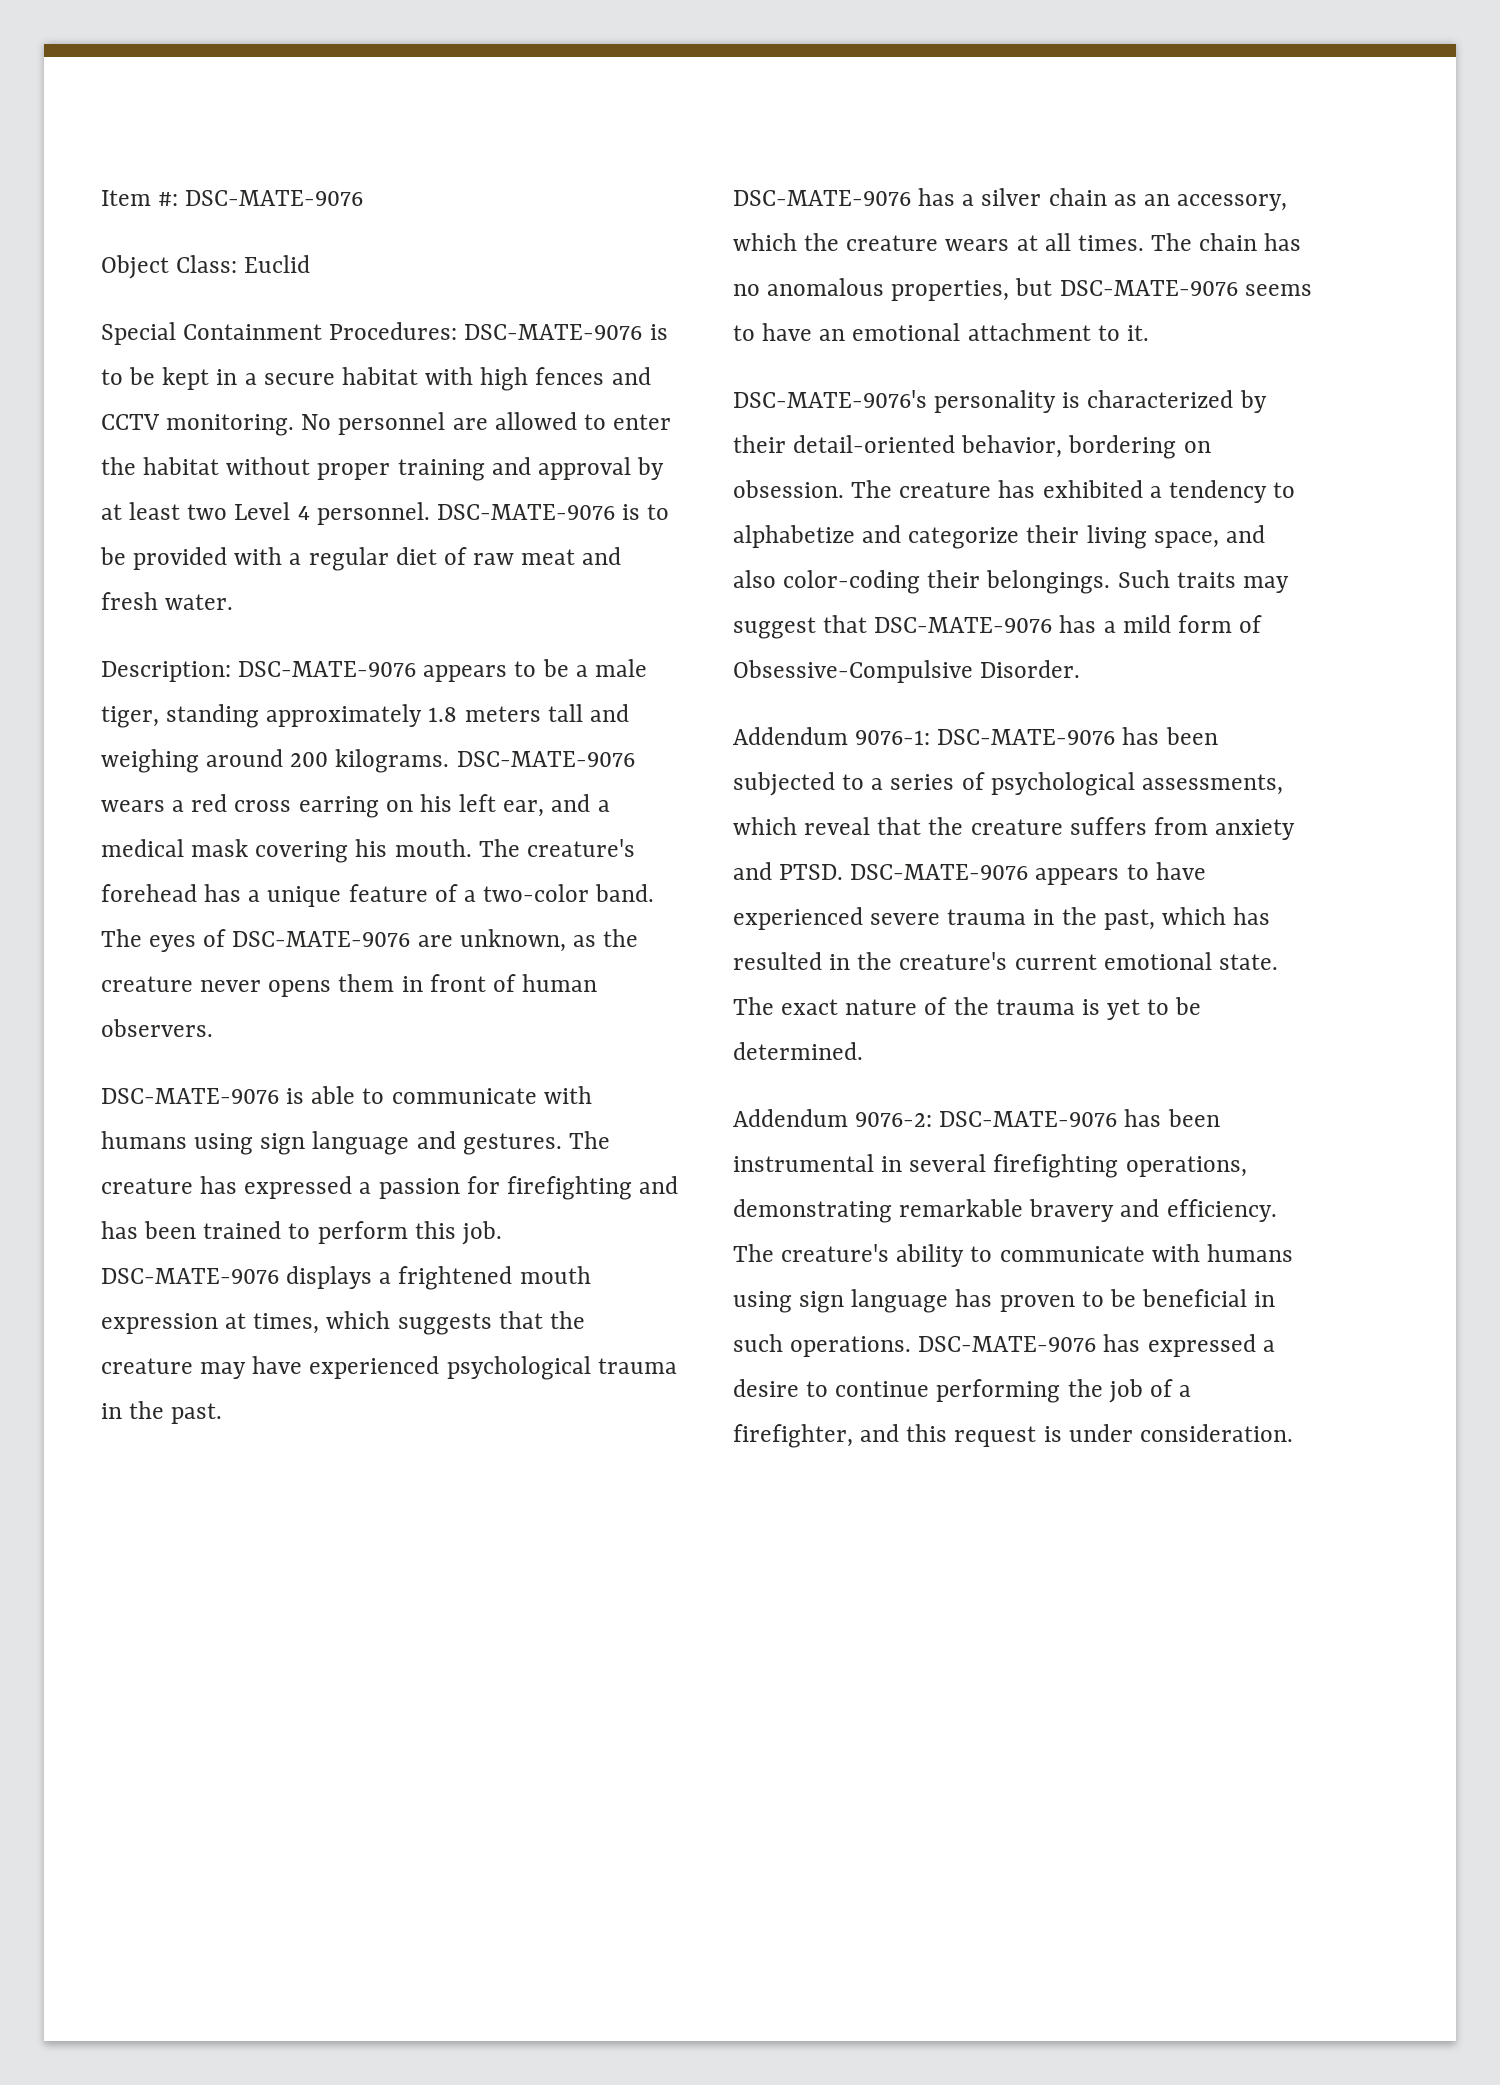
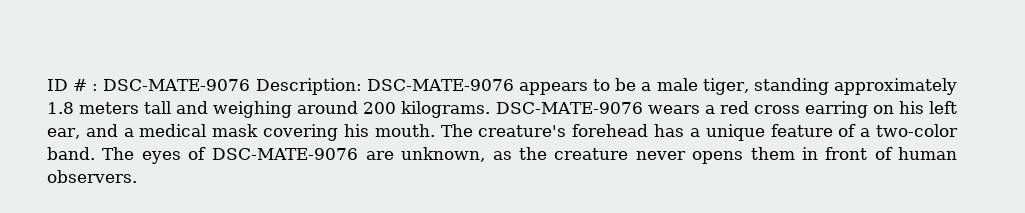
[101,190,364,206] [101,255,311,279] [101,322,668,345] [101,367,651,391] [101,412,672,436] [101,457,665,481] [101,502,670,525] [100,547,622,571] [101,592,234,610] Item #: DSC-MATE-9076 // Object Class: Euclid // Special Containment Procedures: DSC-MATE-9076 is to be kept in a secure habitat with high fences and CCTV monitoring. No personnel are allowed to enter the habitat without proper training and approval by at least two Level 4 personnel. DSC-MATE-9076 is to be provided with a regular diet of raw meat and fresh water. // -> [47,79,251,91] ID # : DSC-MATE-9076
[101,1086,592,1104] [101,1131,610,1155] [101,1176,679,1200] [101,1221,502,1245] [101,1266,591,1290] [101,1311,585,1335] [101,1356,677,1380] [101,1401,223,1424] [733,188,1288,211] [733,233,1302,251] [733,278,1312,301] [733,323,1149,341] [733,390,1267,413] [733,435,1211,459] [733,480,1296,503] [733,525,1265,549] [733,570,1289,594] [733,615,1263,639] [733,660,1081,683] [733,727,1218,745] [733,772,1283,796] [733,817,1296,840] [733,862,1206,885] [733,907,1271,930] [733,952,1278,970] [733,997,1202,1020] [733,1042,863,1060] [733,1109,1220,1127] [733,1154,1247,1178] [733,1199,1277,1223] [733,1244,1293,1267] [733,1289,1276,1313] [733,1334,1275,1357] [733,1379,1192,1403] [733,1424,1293,1448] // DSC-MATE-9076 is able to communicate with humans using sign language and gestures. The creature has expressed a passion for firefighting and has been trained to perform this job. DSC-MATE-9076 displays a frightened mouth expression at times, which suggests that the creature may have experienced psychological trauma in the past. // DSC-MATE-9076 has a silver chain as an accessory, which the creature wears at all times. The chain has no anomalous properties, but DSC-MATE-9076 seems to have an emotional attachment to it. // DSC-MATE-9076's personality is characterized by their detail-oriented behavior, bordering on obsession. The creature has exhibited a tendency to alphabetize and categorize their living space, and also color-coding their belongings. Such traits may suggest that DSC-MATE-9076 has a mild form of Obsessive-Compulsive Disorder. // Addendum 9076-1: DSC-MATE-9076 has been subjected to a series of psychological assessments, which reveal that the creature suffers from anxiety and PTSD. DSC-MATE-9076 appears to have experienced severe trauma in the past, which has resulted in the creature's current emotional state. The exact nature of the trauma is yet to be determined. // Addendum 9076-2: DSC-MATE-9076 has been instrumental in several firefighting operations, demonstrating remarkable bravery and efficiency. The creature's ability to communicate with humans using sign language has proven to be beneficial in such operations. DSC-MATE-9076 has expressed a desire to continue performing the job of a firefighter, and this request is under consideration. -> (137, 176) none

